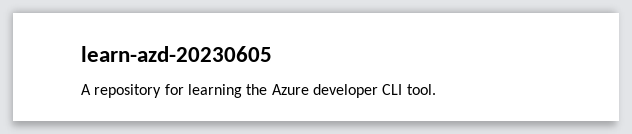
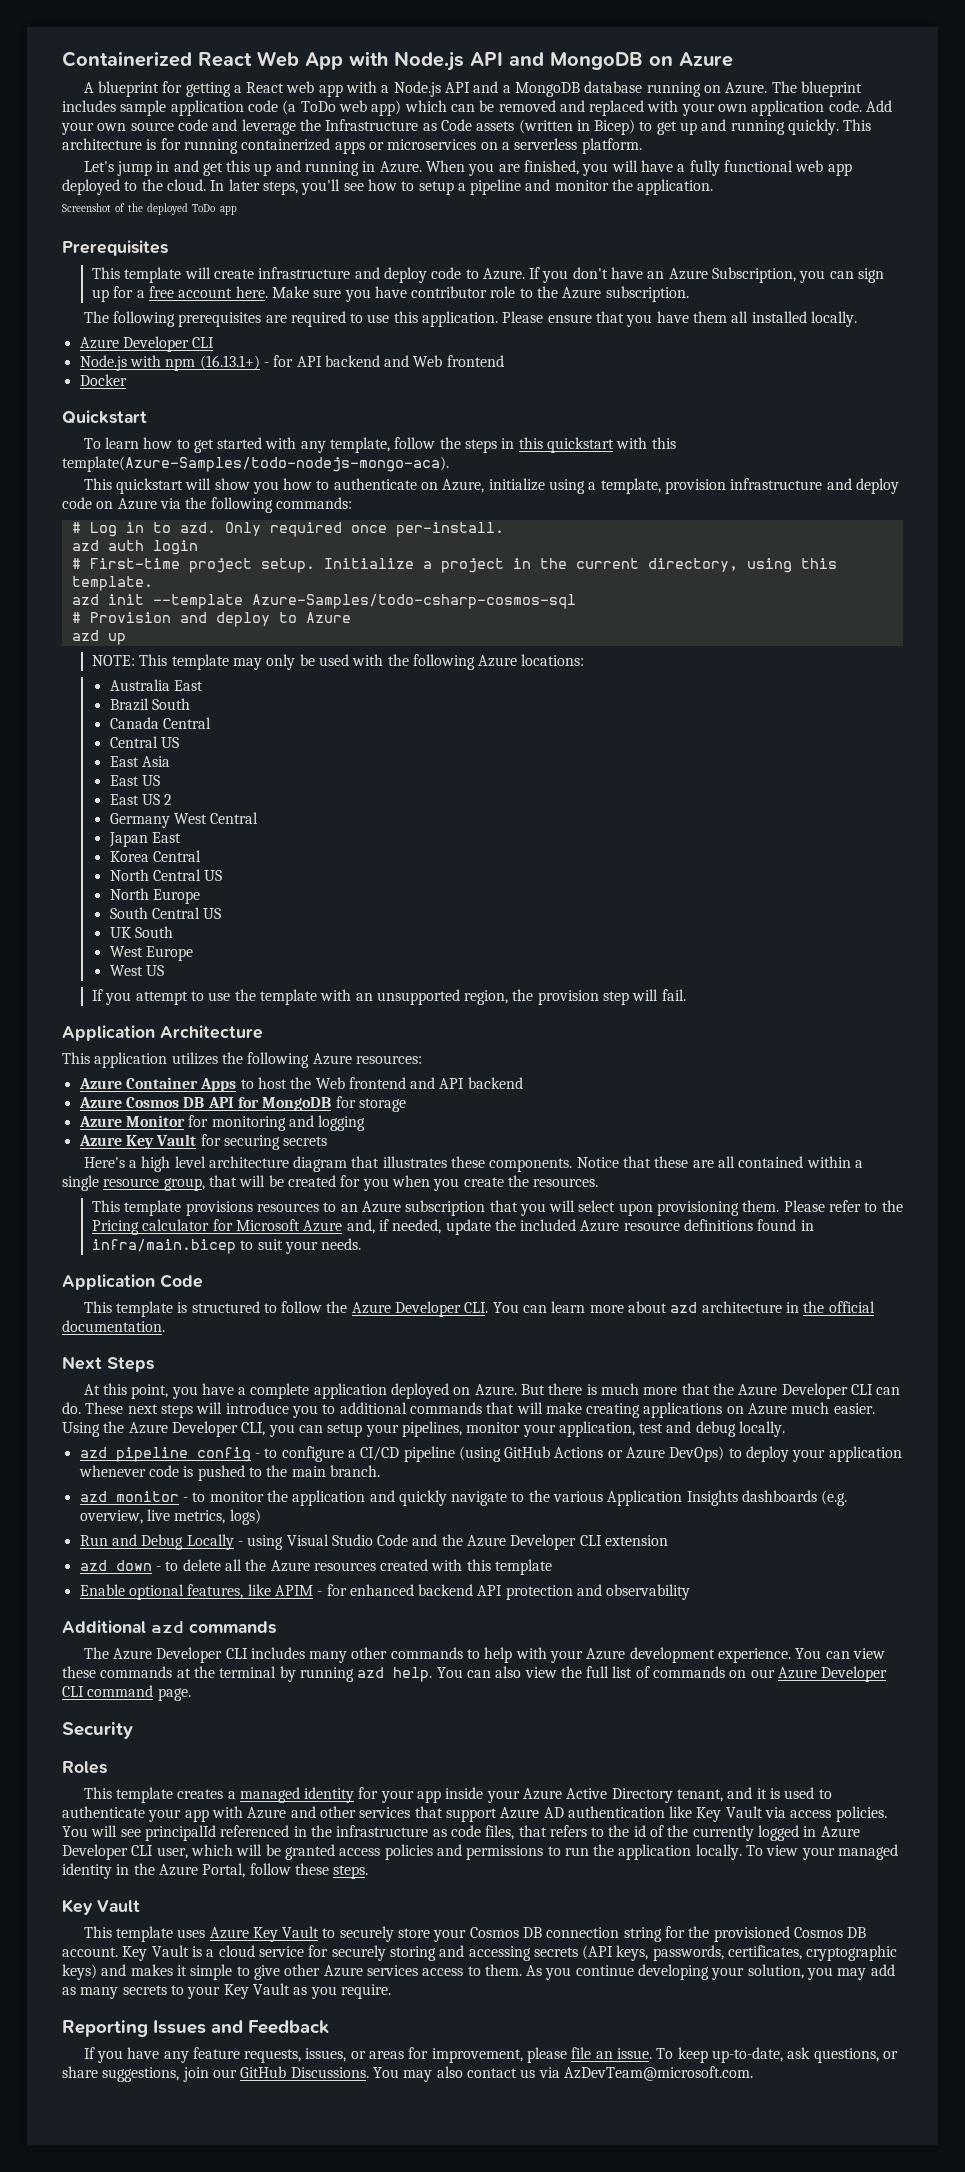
[81,46,272,62] [81,84,436,98] learn-azd-20230605 // A repository for learning the Azure developer CLI tool. -> [62,51,733,71] [83,81,862,97] [62,100,893,116] [61,119,872,135] [62,138,642,154] [83,160,852,176] [62,179,714,195] [62,203,237,215] [62,240,168,256] [91,267,885,283] [91,286,689,302] [83,311,858,327] [79,336,215,352] [79,355,504,371] [79,374,127,386] [62,410,147,424] [83,437,676,453] [62,456,449,472] [83,478,900,494] [62,497,352,513] [71,522,504,537] [71,540,198,555] [71,558,837,573] [71,576,153,591] [71,594,576,609] [71,612,351,627] [71,630,126,645] [91,654,585,670] [109,679,203,691] [109,698,190,711] [109,717,211,729] [109,736,179,748] [109,756,170,767] [109,775,160,786] [109,794,173,805] [109,812,259,828] [108,832,181,847] [109,850,201,862] [109,869,223,881] [109,888,200,904] [109,907,222,919] [109,926,173,938] [109,946,193,961] [109,965,164,976] [91,989,686,1005] [62,1025,263,1041] [62,1052,422,1068] [78,1077,523,1092] [78,1096,406,1112] [78,1115,366,1131] [78,1134,328,1150] [83,1156,864,1172] [62,1175,599,1191] [91,1200,903,1216] [91,1219,814,1235] [91,1238,362,1254] [62,1274,203,1290] [83,1301,875,1317] [62,1320,165,1332] [62,1356,154,1372] [83,1383,901,1399] [62,1402,875,1418] [62,1421,786,1437] [79,1446,902,1462] [78,1465,380,1481] [79,1490,848,1506] [79,1509,261,1525] [79,1534,669,1550] [79,1559,553,1575] [79,1584,691,1600] [62,1620,276,1634] [83,1647,886,1663] [62,1666,888,1682] [62,1685,191,1701] [62,1722,133,1739] [62,1761,107,1774] [83,1787,832,1803] [62,1806,887,1822] [62,1825,860,1841] [62,1844,899,1860] [62,1863,369,1879] [62,1899,140,1915] [83,1926,867,1942] [62,1945,898,1961] [62,1964,895,1980] [62,1983,391,1999] [62,2020,329,2037] [83,2047,898,2063] [62,2066,753,2082] Containerized React Web App with Node.js API and MongoDB on Azure // A blueprint for getting a React web app with a Node.js API and a MongoDB database running on Azure. The blueprint includes sample application code (a ToDo web app) which can be removed and replaced with your own application code. Add your own source code and leverage the Infrastructure as Code assets (written in Bicep) to get up and running quickly. This architecture is for running containerized apps or microservices on a serverless platform. // Let's jump in and get this up and running in Azure. When you are finished, you will have a fully functional web app deployed to the cloud. In later steps, you'll see how to setup a pipeline and monitor the application. // Screenshot of the deployed ToDo app // Prerequisites // This template will create infrastructure and deploy code to Azure. If you don't have an Azure Subscription, you can sign up for a free account here. Make sure you have contributor role to the Azure subscription. // The following prerequisites are required to use this application. Please ensure that you have them all installed locally. // Azure Developer CLI // Node.js with npm (16.13.1+) - for API backend and Web frontend // Docker // Quickstart // To learn how to get started with any template, follow the steps in this quickstart with this template(Azure-Samples/todo-nodejs-mongo-aca). // This quickstart will show you how to authenticate on Azure, initialize using a template, provision infrastructure and deploy code on Azure via the following commands: // # Log in to azd. Only required once per-install. // azd auth login // # First-time project setup. Initialize a project in the current directory, using this template. // azd init --template Azure-Samples/todo-csharp-cosmos-sql // # Provision and deploy to Azure // azd up // NOTE: This template may only be used with the following Azure locations: // Australia East // Brazil South // Canada Central // Central US // East Asia // East US // East US 2 // Germany West Central // Japan East // Korea Central // North Central US // North Europe // South Central US // UK South // West Europe // West US // If you attempt to use the template with an unsupported region, the provision step will fail. // Application Architecture // This application utilizes the following Azure resources: // Azure Container Apps to host the Web frontend and API backend // Azure Cosmos DB API for MongoDB for storage // Azure Monitor for monitoring and logging // Azure Key Vault for securing secrets // Here's a high level architecture diagram that illustrates these components. Notice that these are all contained within a single resource group, that will be created for you when you create the resources. // This template provisions resources to an Azure subscription that you will select upon provisioning them. Please refer to the Pricing calculator for Microsoft Azure and, if needed, update the included Azure resource definitions found in infra/main.bicep to suit your needs. // Application Code // This template is structured to follow the Azure Developer CLI. You can learn more about azd architecture in the official documentation. // Next Steps // At this point, you have a complete application deployed on Azure. But there is much more that the Azure Developer CLI can do. These next steps will introduce you to additional commands that will make creating applications on Azure much easier. Using the Azure Developer CLI, you can setup your pipelines, monitor your application, test and debug locally. // azd pipeline config - to configure a CI/CD pipeline (using GitHub Actions or Azure DevOps) to deploy your application whenever code is pushed to the main branch. // azd monitor - to monitor the application and quickly navigate to the various Application Insights dashboards (e.g. overview, live metrics, logs) // Run and Debug Locally - using Visual Studio Code and the Azure Developer CLI extension // azd down - to delete all the Azure resources created with this template // Enable optional features, like APIM - for enhanced backend API protection and observability // Additional azd commands // The Azure Developer CLI includes many other commands to help with your Azure development experience. You can view these commands at the terminal by running azd help. You can also view the full list of commands on our Azure Developer CLI command page. // Security // Roles // This template creates a managed identity for your app inside your Azure Active Directory tenant, and it is used to authenticate your app with Azure and other services that support Azure AD authentication like Key Vault via access policies. You will see principalId referenced in the infrastructure as code files, that refers to the id of the currently logged in Azure Developer CLI user, which will be granted access policies and permissions to run the application locally. To view your managed identity in the Azure Portal, follow these steps. // Key Vault // This template uses Azure Key Vault to securely store your Cosmos DB connection string for the provisioned Cosmos DB account. Key Vault is a cloud service for securely storing and accessing secrets (API keys, passwords, certificates, cryptographic keys) and makes it simple to give other Azure services access to them. As you continue developing your solution, you may add as many secrets to your Key Vault as you require. // Reporting Issues and Feedback // If you have any feature requests, issues, or areas for improvement, please file an issue. To keep up-to-date, ask questions, or share suggestions, join our GitHub Discussions. You may also contact us via AzDevTeam@microsoft.com.

